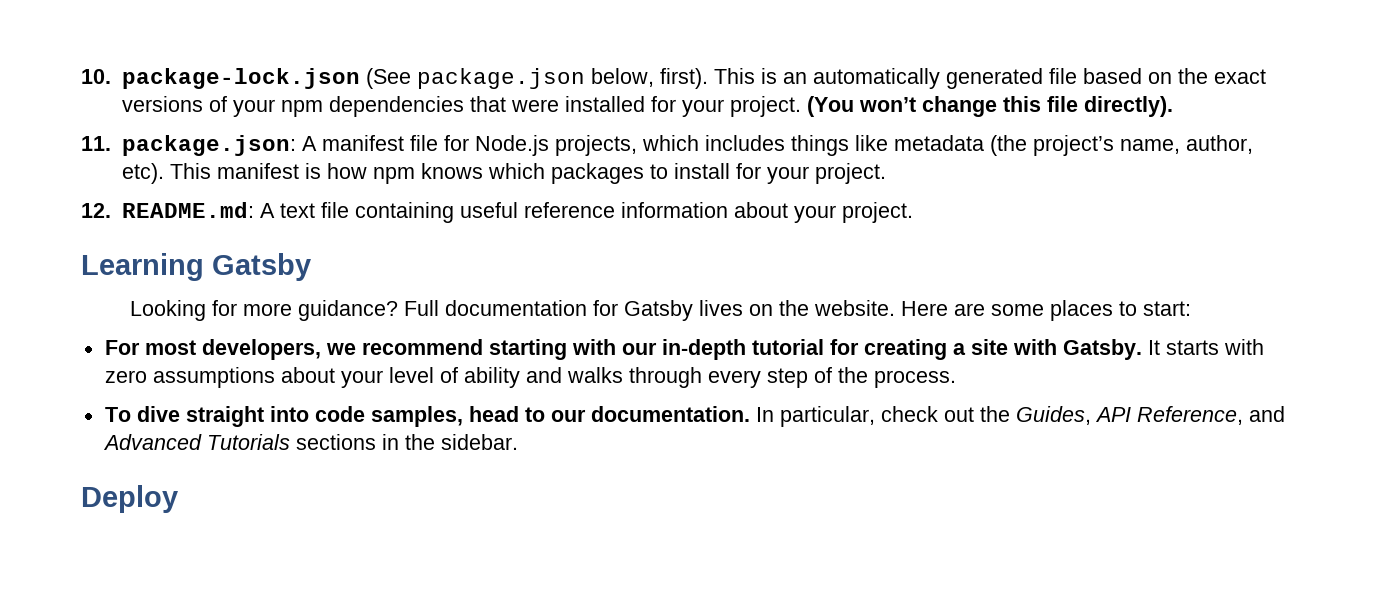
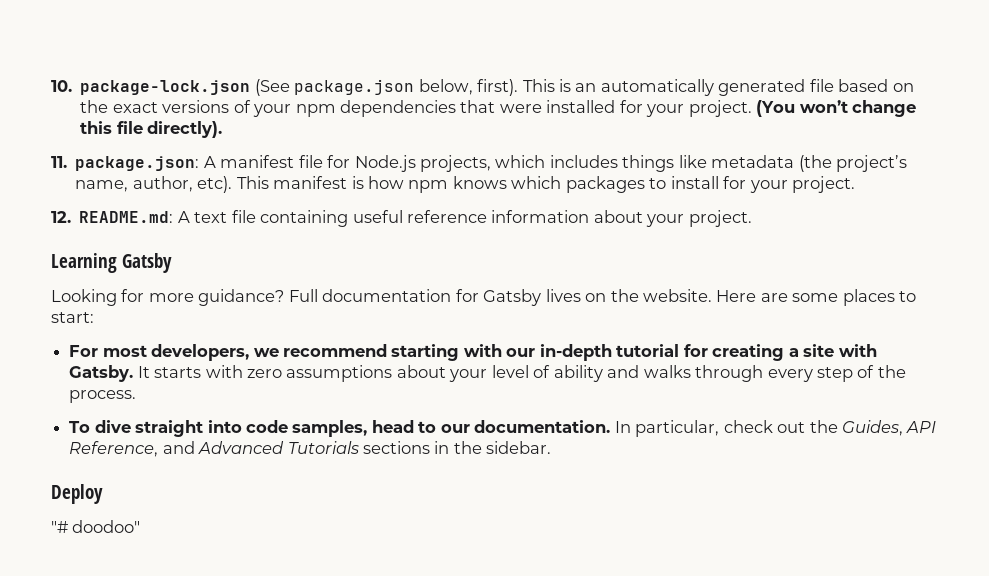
(178, 499) none -> [51,520,141,533] // "# doodoo"

